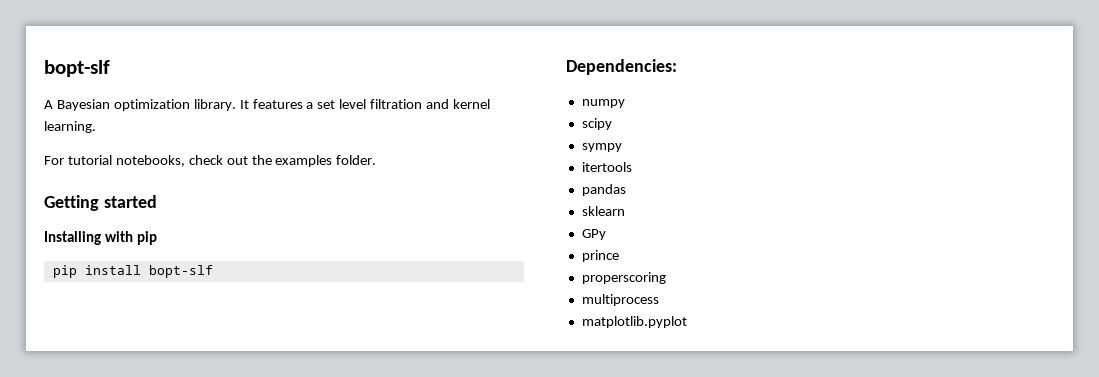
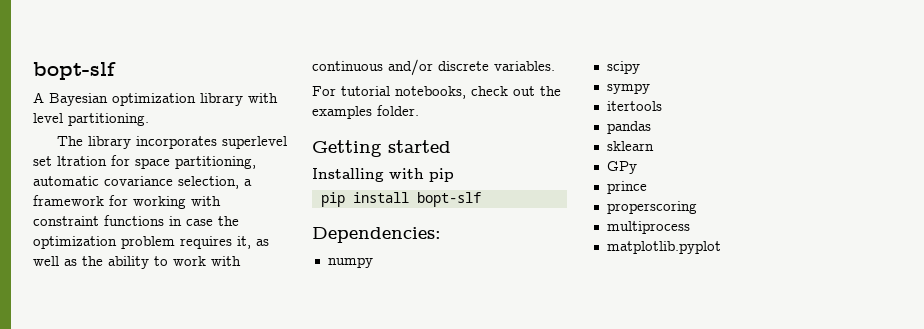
[193,99,491,111] [44,121,96,133] library. It features a set level filtration and kernel learning. -> [200,93,278,106] [33,113,149,126] [56,136,287,149] [33,155,256,169] [33,176,252,189] [33,195,221,209] [33,215,239,226] [33,236,269,249] [33,256,241,269] [312,59,555,76] library with level partitioning. // The library incorporates superlevel set ltration for space partitioning, automatic covariance selection, a framework for working with constraint functions in case the optimization problem requires it, as well as the ability to work with continuous and/or discrete variables.

